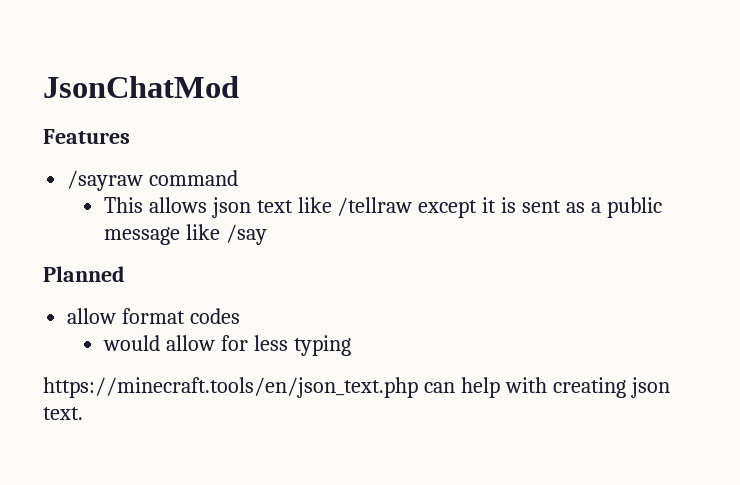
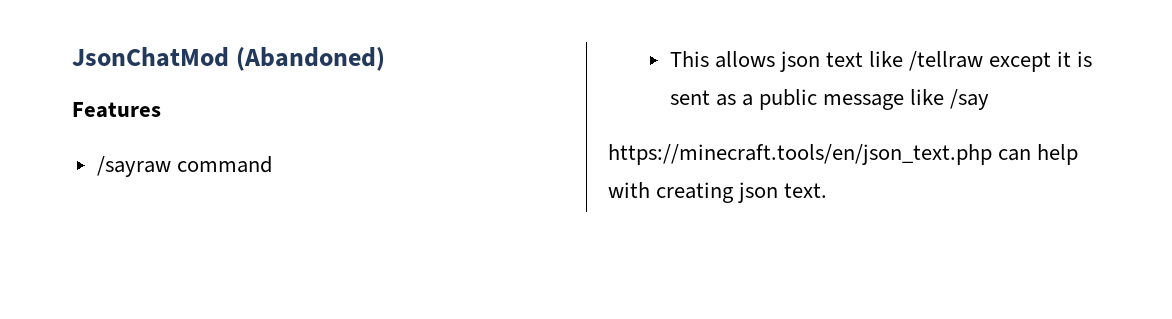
(239, 87) none -> [236,47,386,71] (Abandoned)
[43,266,125,282] [67,308,241,324] [102,335,351,356] // Planned // allow format codes // would allow for less typing -> (990, 99) none

